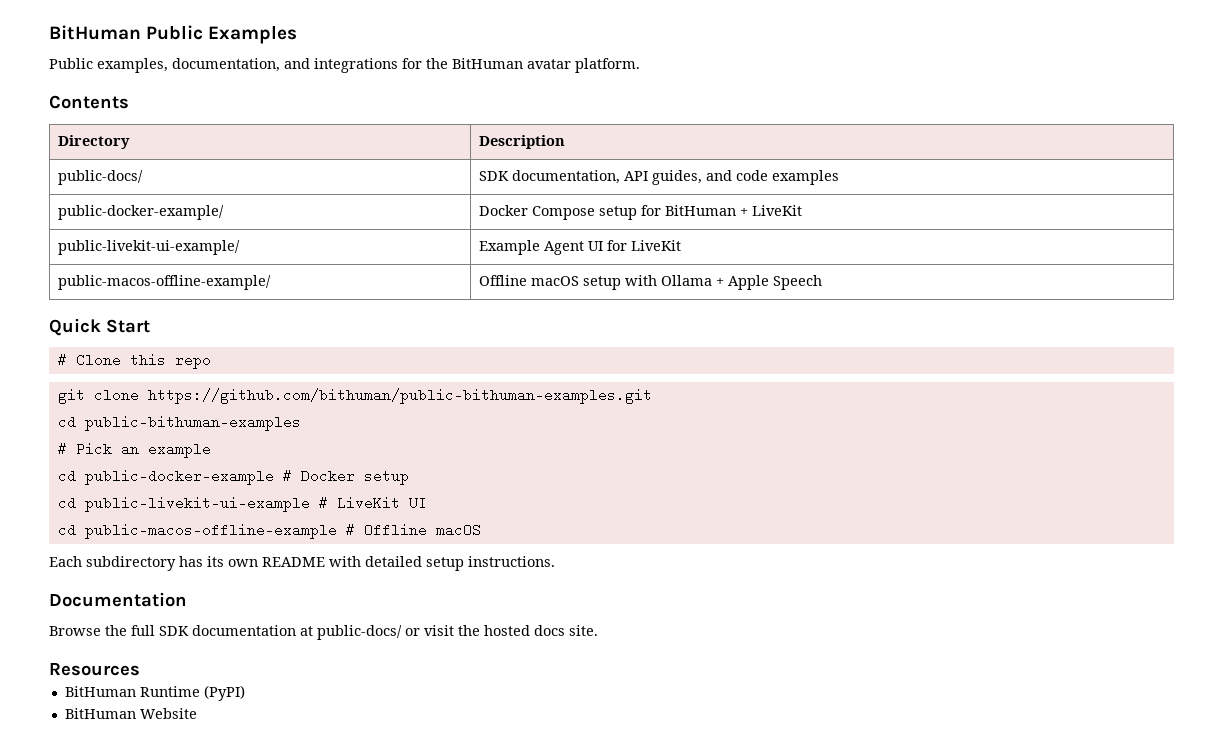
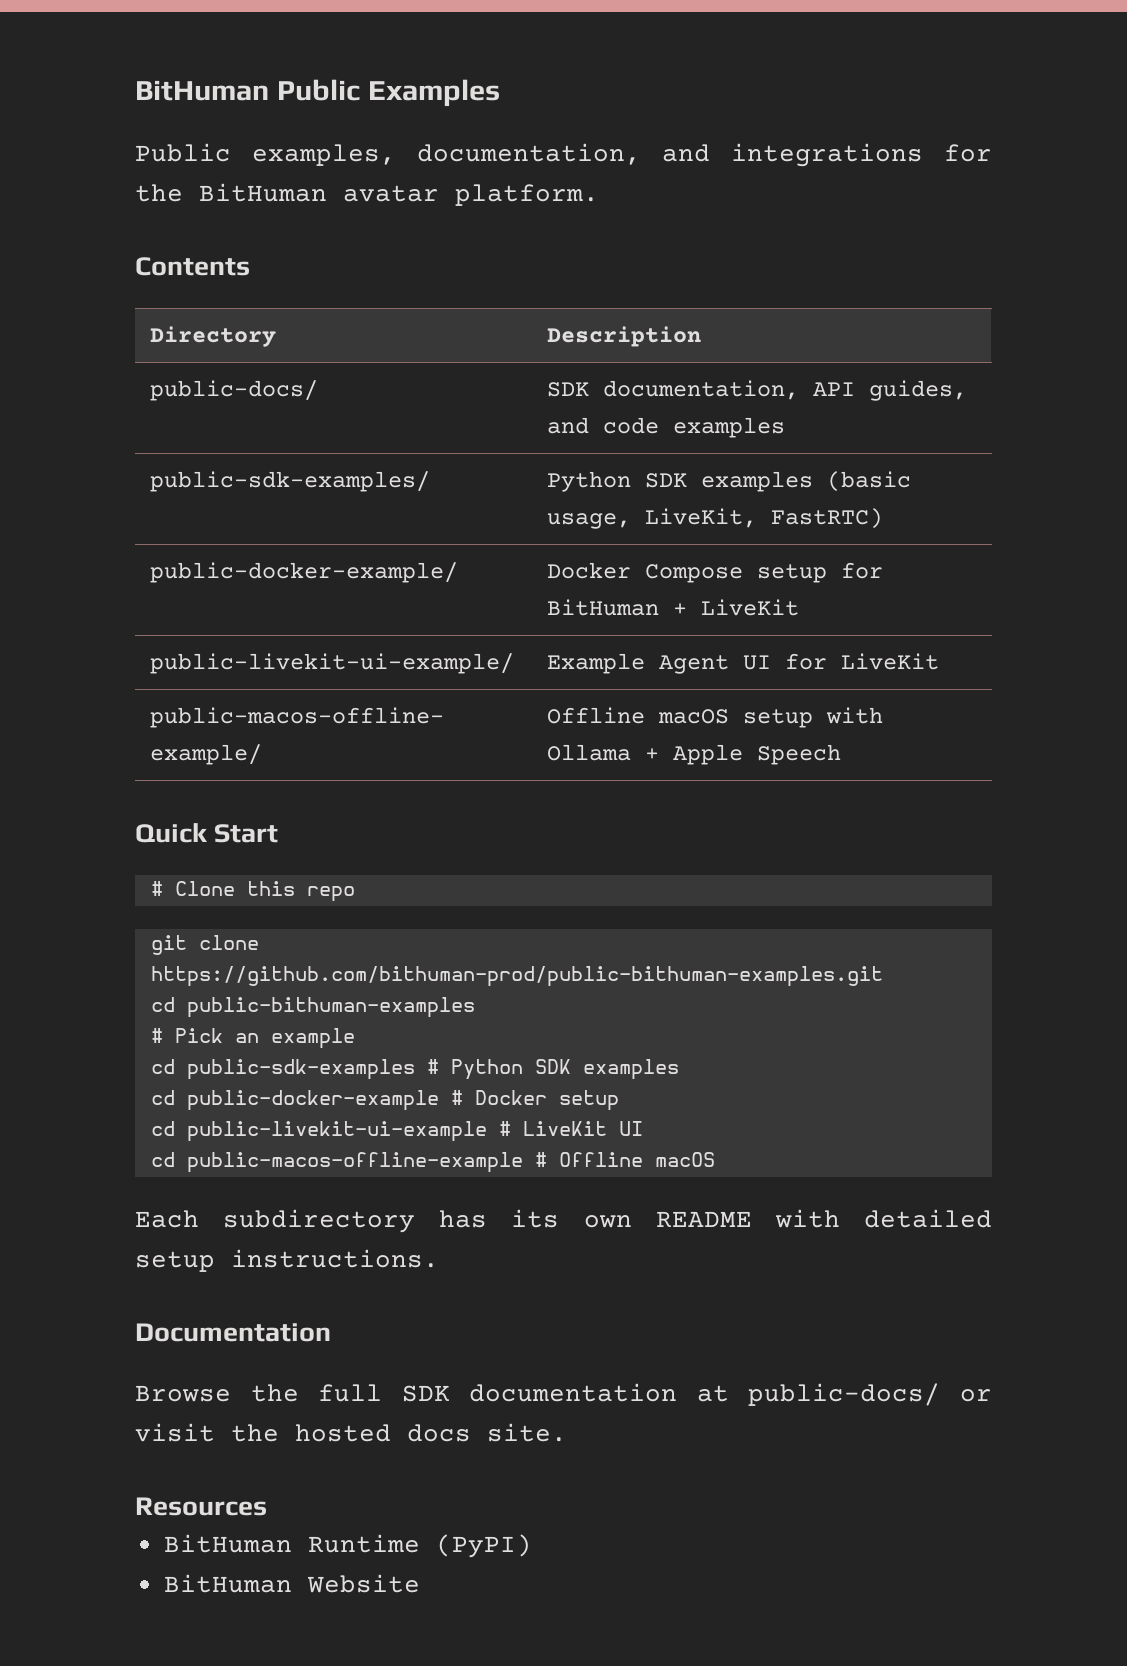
(840, 177) none -> [150,471,431,492] [547,471,912,492] [547,508,884,529] // public-sdk-examples/ | Python SDK examples (basic usage, LiveKit, FastRTC)
[147,388,652,404] https://github.com/bithuman/public-bithuman-examples.git -> [150,966,883,987] https://github.com/bithuman-prod/public-bithuman-examples.git
(211, 450) none -> [150,1059,679,1080] // cd public-sdk-examples # Python SDK examples

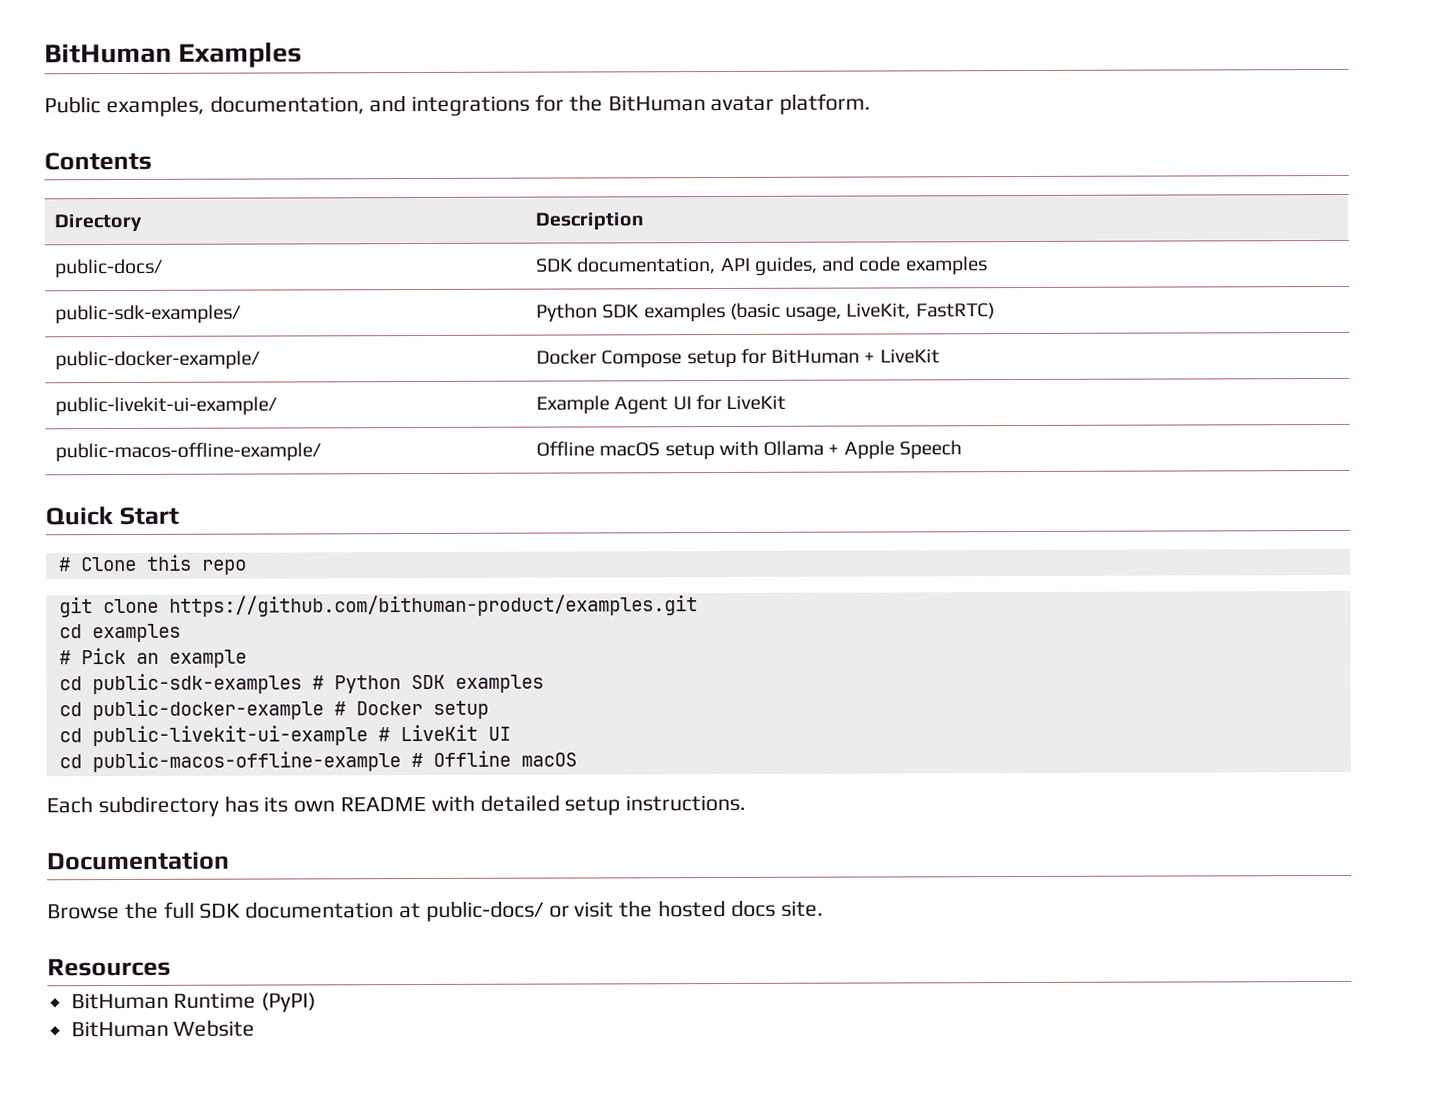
[135,79,360,101] BitHuman Public -> [44,43,172,64] BitHuman
[150,966,883,987] [150,997,475,1018] https://github.com/bithuman-prod/public-bithuman-examples.git // cd public-bithuman-examples -> [168,594,698,617] [58,623,181,643] https://github.com/bithuman-product/examples.git // cd examples

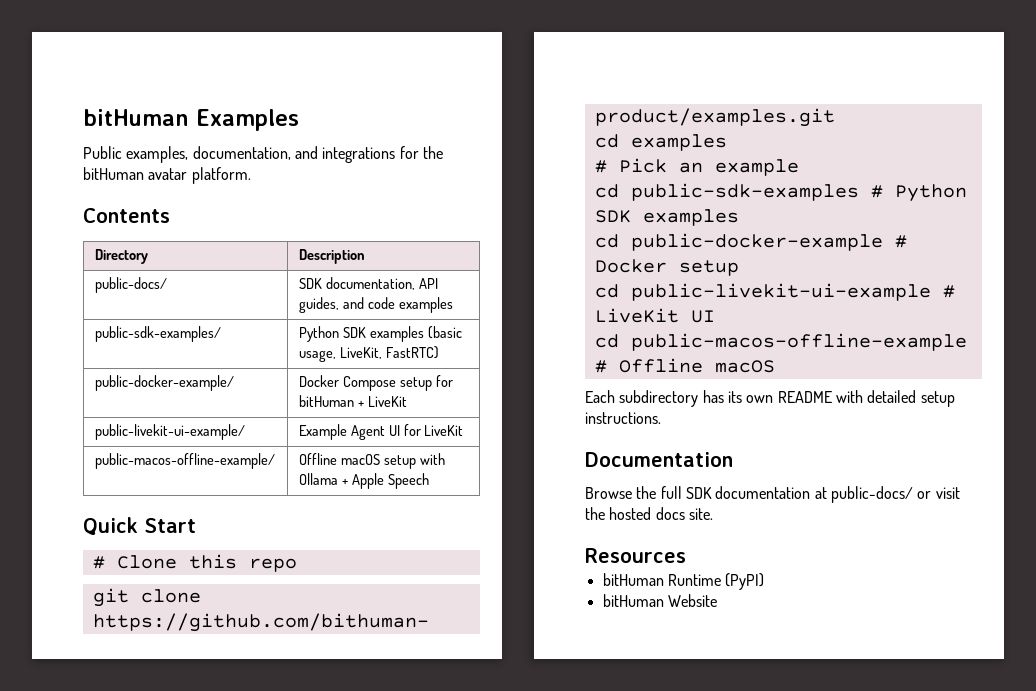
[44,43,172,64] BitHuman -> [83,109,189,126] bitHuman
[607,95,706,112] BitHuman -> [83,167,144,180] bitHuman
[771,349,861,364] BitHuman -> [298,395,354,407] bitHuman
[70,992,169,1010] BitHuman -> [602,573,664,586] bitHuman
[70,1020,169,1038] BitHuman -> [602,594,664,607] bitHuman

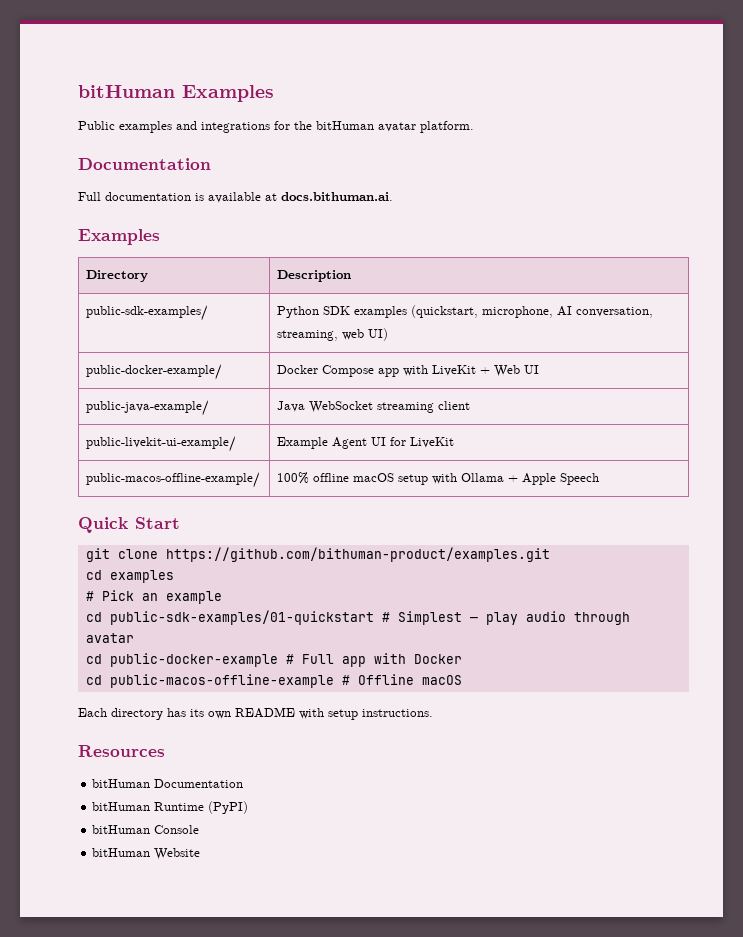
[126,146,291,163] examples, documentation, -> [119,121,172,133] examples
[83,208,170,223] [94,249,148,264] [298,249,365,264] [94,277,167,293] [298,277,438,290] [298,297,453,313] [94,326,221,342] [298,326,462,342] [298,346,439,362] [94,375,234,391] [298,375,453,391] [298,395,407,407] Contents // Directory | Description // public-docs/ | SDK documentation, API guides, and code examples // public-sdk-examples/ | Python SDK examples (basic usage, LiveKit, FastRTC) // public-docker-example/ | Docker Compose setup for bitHuman + LiveKit -> [78,158,211,170] [78,192,393,203] [78,229,160,245] [86,270,149,282] [277,270,352,282] [86,305,209,321] [277,305,654,318] [277,328,389,341] [86,364,223,380] [277,365,540,377] [86,400,210,416] [277,401,471,413] Documentation // Full documentation is available at docs.bithuman.ai. // Examples // Directory | Description // public-sdk-examples/ | Python SDK examples (quickstart, microphone, AI conversation, streaming, web UI) // public-docker-example/ | Docker Compose app with LiveKit + Web UI // public-java-example/ | Java WebSocket streaming client
[298,453,337,465] Offline -> [277,472,350,484] 100% offline
[92,554,297,572] // # Clone this repo -> (180, 523) none
[630,183,967,202] [594,209,739,226] [594,233,907,251] [594,259,739,276] [594,283,955,301] [594,308,715,323] public-sdk-examples # Python SDK examples // cd public-docker-example # Docker setup // cd public-livekit-ui-example # LiveKit UI -> [109,610,630,625] [85,633,134,643] [85,653,462,667] public-sdk-examples/01-quickstart # Simplest — play audio through avatar // cd public-docker-example # Full app with Docker
[619,390,699,407] subdirectory -> [111,708,163,720] directory
[867,390,917,403] detailed -> (324, 713) none
[585,452,733,467] [585,486,960,503] [585,507,713,520] [585,548,686,563] Documentation // Browse the full SDK documentation at public-docs/ or visit the hosted docs site. // Resources -> [78,745,165,757] [92,779,244,788] Resources // bitHuman Documentation
(765, 581) none -> [92,825,200,834] // bitHuman Console

